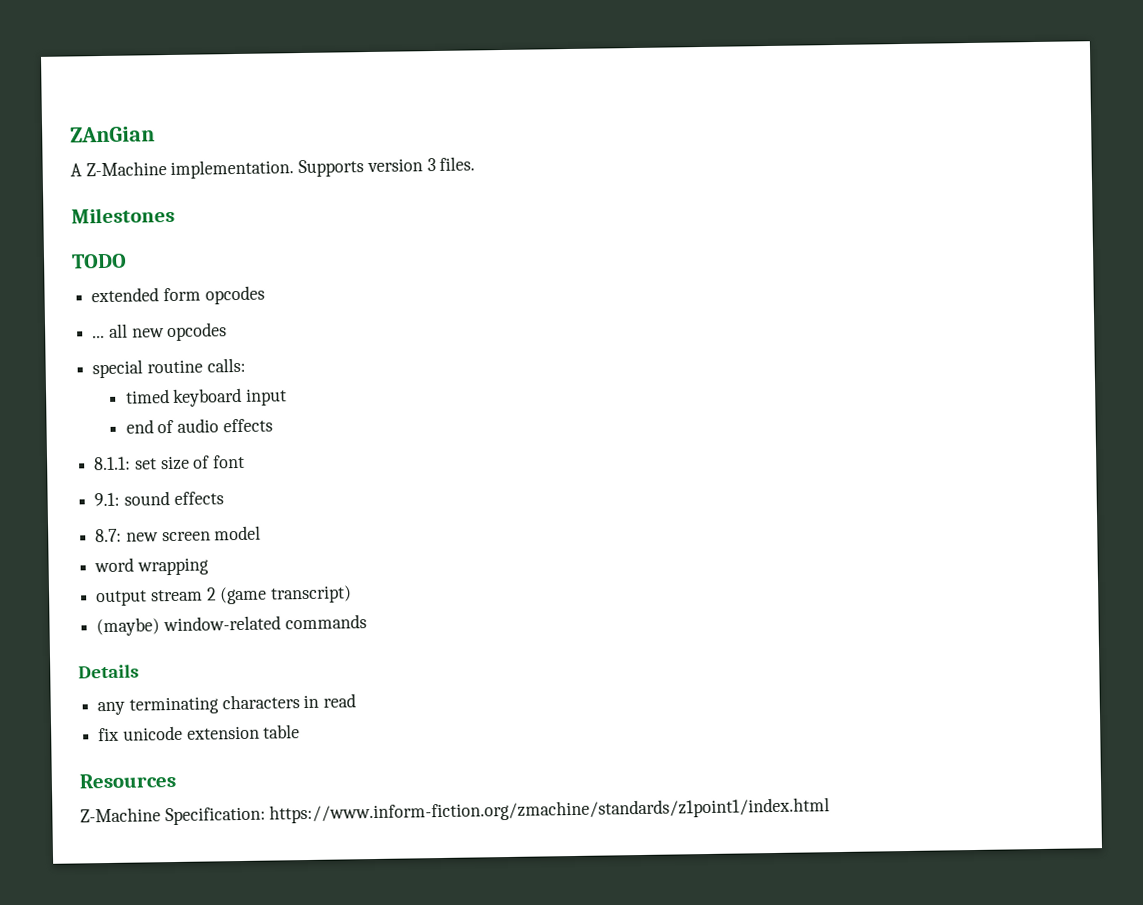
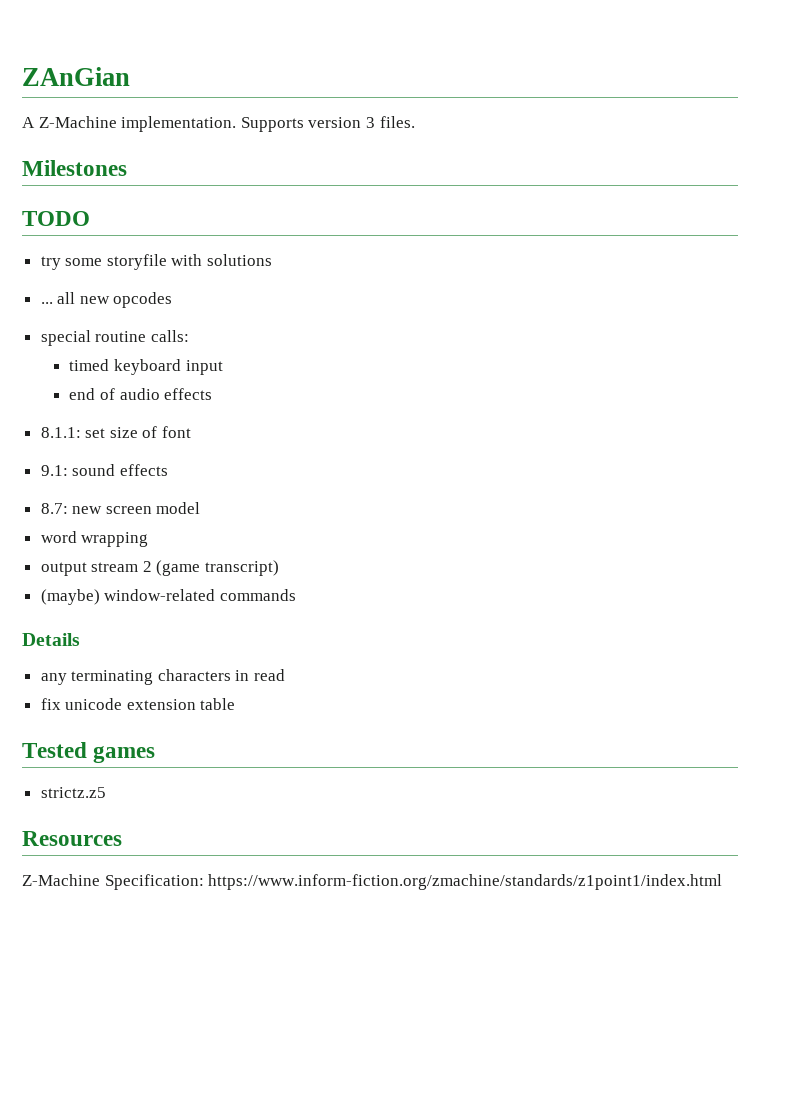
[91,285,265,305] extended form opcodes -> [40,254,273,270] try some storyfile with solutions
(301, 731) none -> [22,742,156,763] [40,787,106,798] // Tested games // strictz.z5

